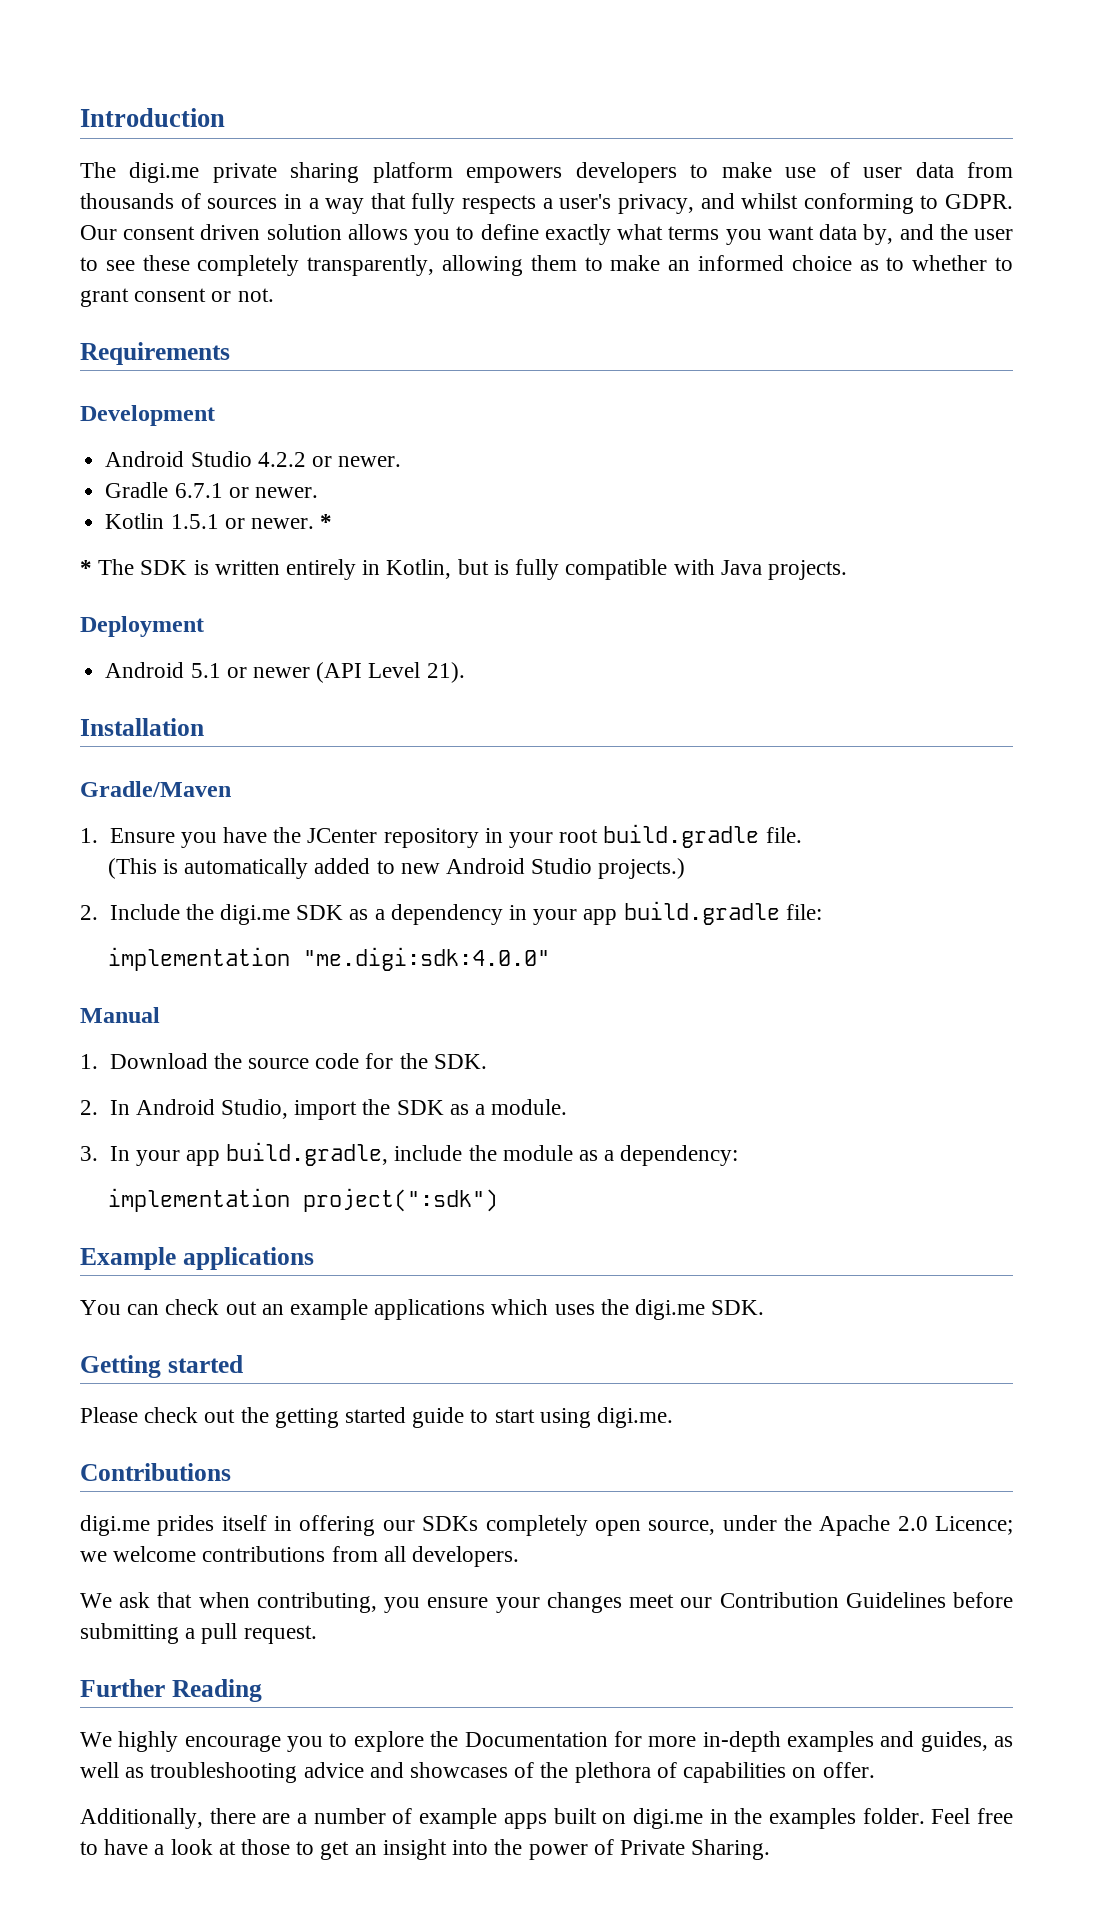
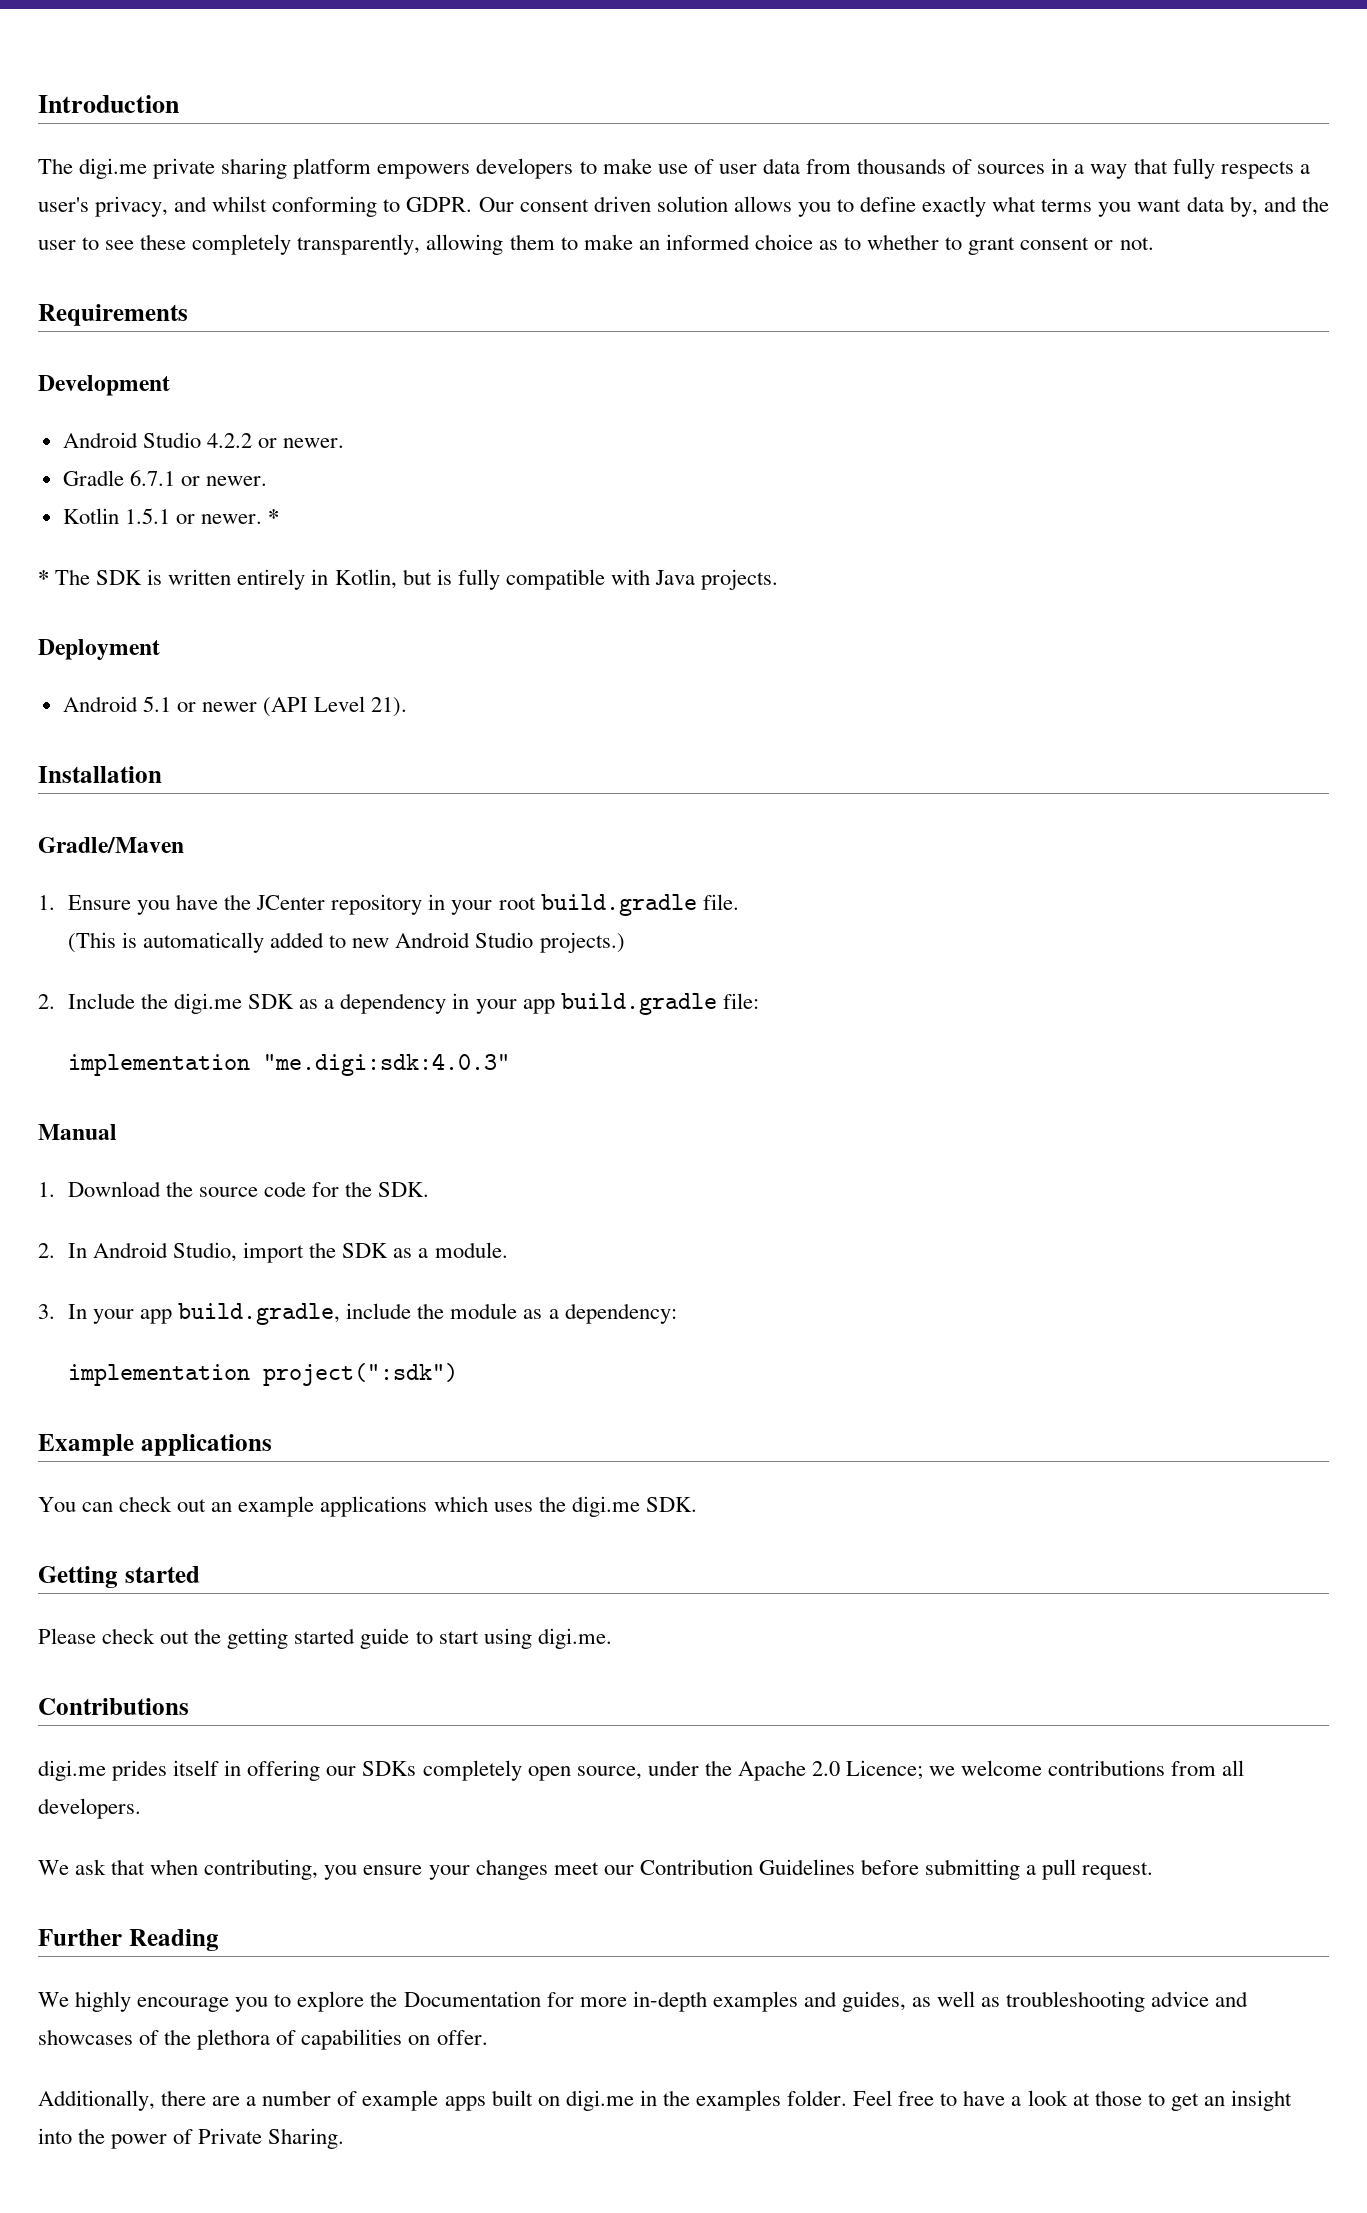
[302,947,550,971] "me.digi:sdk:4.0.0" -> [262,1053,510,1076] "me.digi:sdk:4.0.3"

